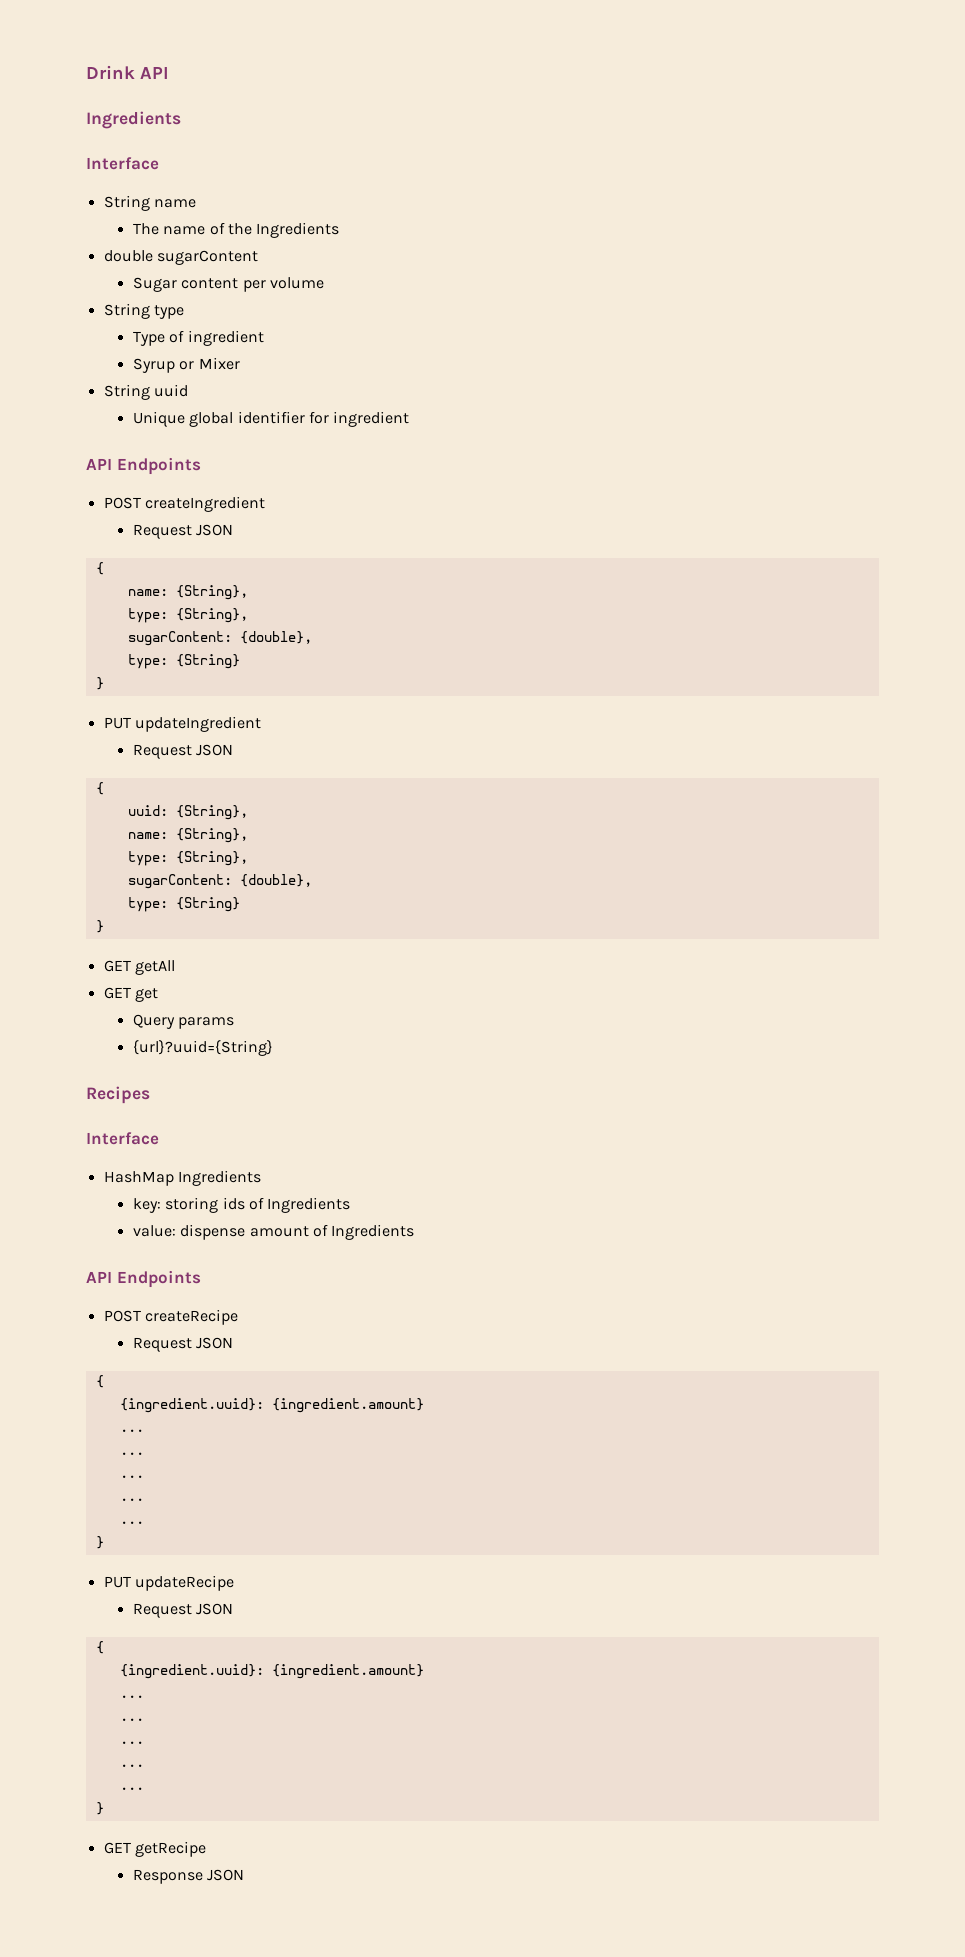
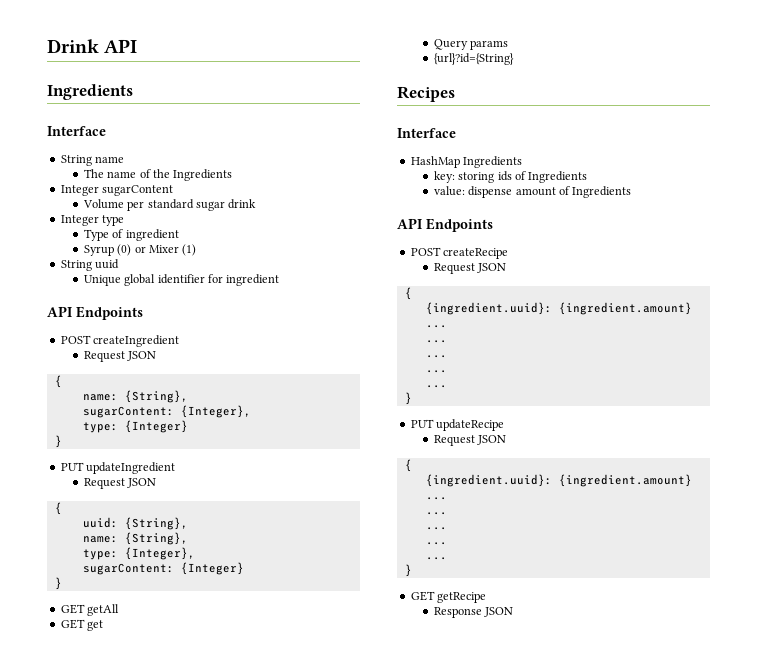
[103,250,153,262] double -> [60,185,99,196] Integer
[132,277,324,292] [103,303,150,319] Sugar content per volume // String -> [82,199,257,211] [60,215,99,226] Volume per standard sugar drink // Integer
(175, 365) none -> [117,244,132,256] (0)
(240, 363) none -> [182,244,197,256] (1)
[127,608,248,623] [127,631,312,646] [127,654,240,669] // type: {String}, // sugarContent: {double}, // type: {String} -> [82,405,251,418] [82,420,188,433] // sugarContent: {Integer}, // type: {Integer}
[175,851,248,866] [127,874,312,889] [127,897,240,912] {String}, // sugarContent: {double}, // type: {String} -> [124,547,195,560] [82,562,244,575] {Integer}, // sugarContent: {Integer}
[132,1040,273,1056] {url}?uuid={String} -> [433,53,514,65] {url}?id={String}

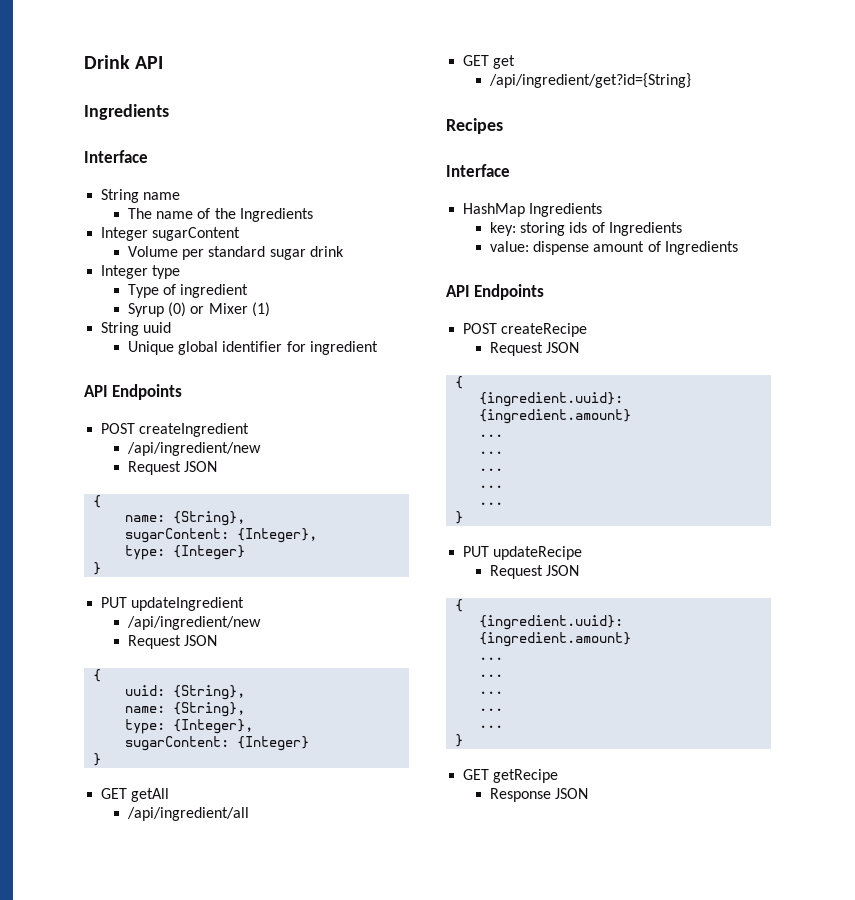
(180, 341) none -> [127,442,262,456] // /api/ingredient/new
(176, 468) none -> [127,616,262,630] // /api/ingredient/new
(120, 610) none -> [127,807,250,821] // /api/ingredient/all
[433,39,509,50] [433,53,514,65] Query params // {url}?id={String} -> [489,73,692,88] /api/ingredient/get?id={String}

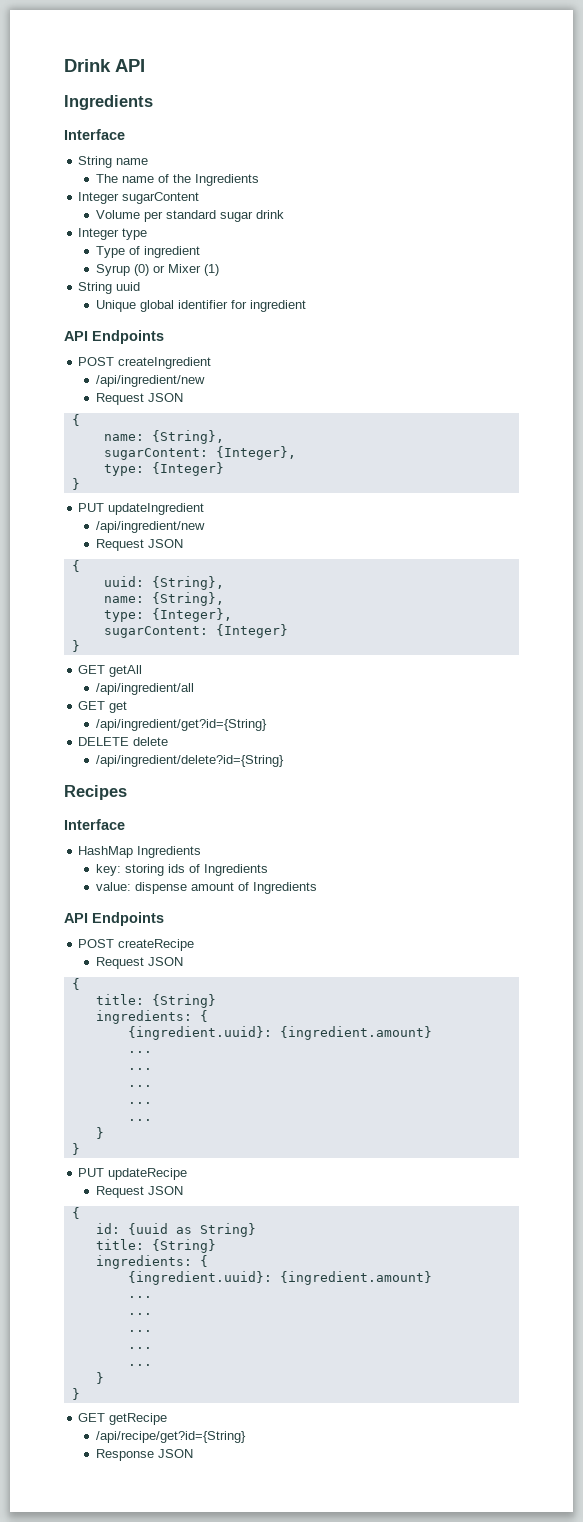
(692, 80) none -> [78,737,169,746] [95,755,284,767] // DELETE delete // /api/ingredient/delete?id={String}
[479,392,624,407] [479,409,632,424] [479,434,504,437] [479,451,504,454] [479,468,504,471] [479,485,504,488] [479,502,504,505] [455,511,464,524] [463,546,583,560] [490,565,580,579] [455,599,464,612] [479,615,624,630] [479,632,632,647] [479,657,504,660] [479,674,504,677] [479,691,504,694] [479,708,504,711] [479,725,504,728] [455,734,464,747] {ingredient.uuid}: {ingredient.amount} // ... // ... // ... // ... // ... // } // PUT updateRecipe // Request JSON // { // {ingredient.uuid}: {ingredient.amount} // ... // ... // ... // ... // ... // } -> [95,994,216,1008] [95,1010,208,1024] [127,1026,432,1040] [127,1051,152,1053] [127,1068,152,1070] [127,1085,152,1087] [127,1102,152,1104] [127,1119,152,1121] [95,1127,104,1139] [71,1143,80,1155] [78,1168,188,1180] [95,1186,183,1198] [71,1207,80,1219] [95,1223,256,1237] [95,1239,216,1253] [95,1255,208,1269] [127,1271,432,1285] [127,1296,152,1298] [127,1313,152,1315] [127,1330,152,1332] [127,1347,152,1349] [127,1364,152,1366] [95,1372,104,1384] [71,1388,80,1400] title: {String} // ingredients: { // {ingredient.uuid}: {ingredient.amount} // ... // ... // ... // ... // ... // } // } // PUT updateRecipe // Request JSON // { // id: {uuid as String} // title: {String} // ingredients: { // {ingredient.uuid}: {ingredient.amount} // ... // ... // ... // ... // ... // } // }
(559, 776) none -> [95,1431,246,1443] // /api/recipe/get?id={String}

